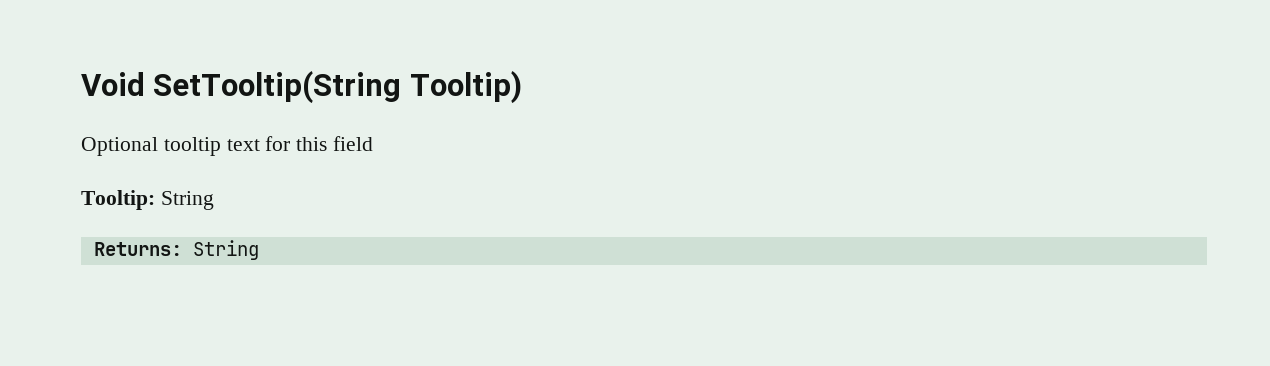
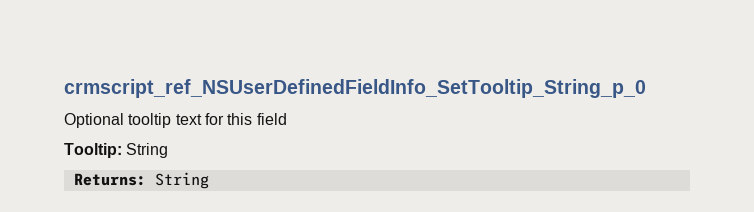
[81,71,522,104] Void SetTooltip(String Tooltip) -> [64,79,646,98] crmscript_ref_NSUserDefinedFieldInfo_SetTooltip_String_p_0

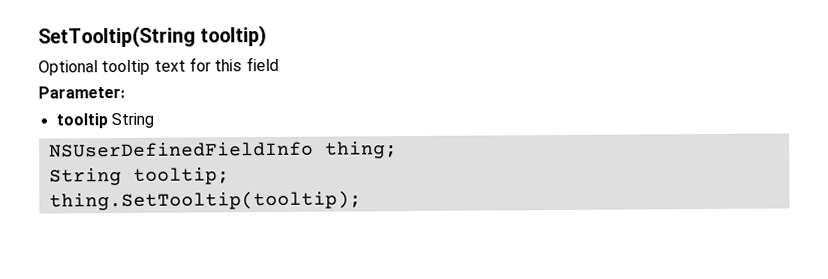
[64,79,646,98] crmscript_ref_NSUserDefinedFieldInfo_SetTooltip_String_p_0 -> [38,24,268,49] SetTooltip(String tooltip)
[64,143,122,158] Tooltip: -> [38,85,125,99] [55,113,108,129] Parameter: // tooltip
[73,172,209,189] Returns: String -> [48,141,398,159] [48,167,230,186] [48,190,362,211] NSUserDefinedFieldInfo thing; // String tooltip; // thing.SetTooltip(tooltip);

